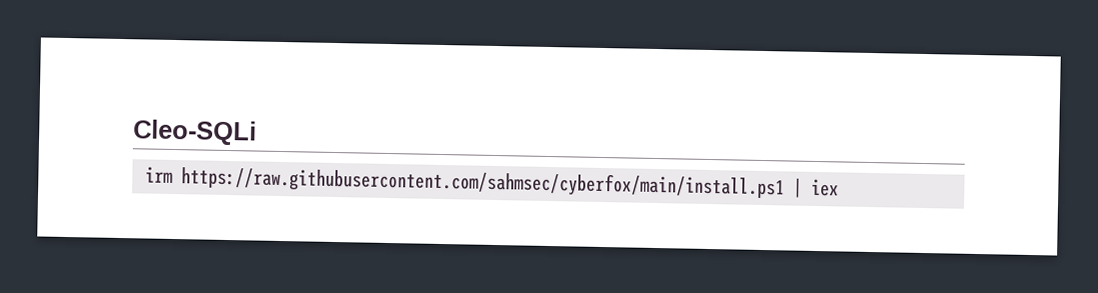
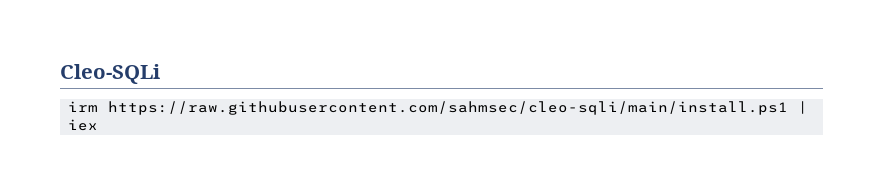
[180,166,785,200] https://raw.githubusercontent.com/sahmsec/cyberfox/main/install.ps1 -> [107,101,788,115] https://raw.githubusercontent.com/sahmsec/cleo-sqli/main/install.ps1

